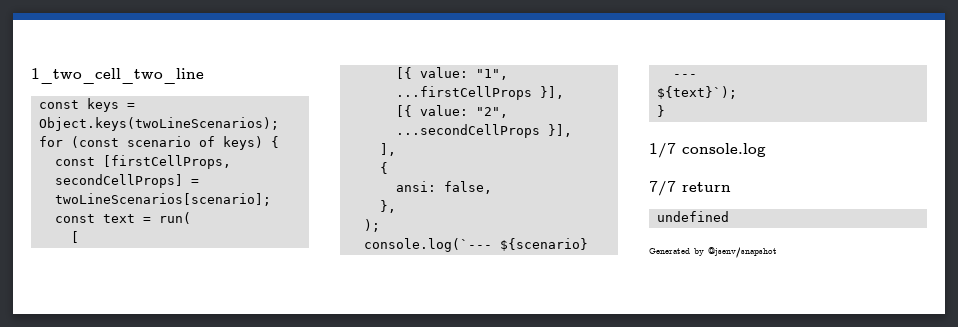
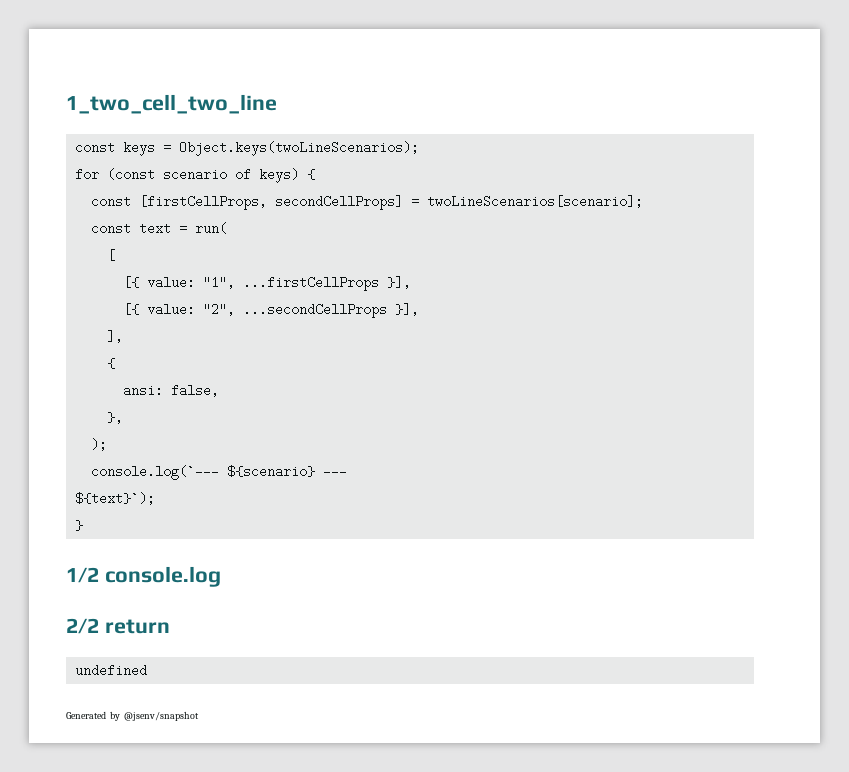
[649,143,676,158] 1/7 -> [66,567,99,583] 1/2
[649,181,676,196] 7/7 -> [66,618,99,634] 2/2

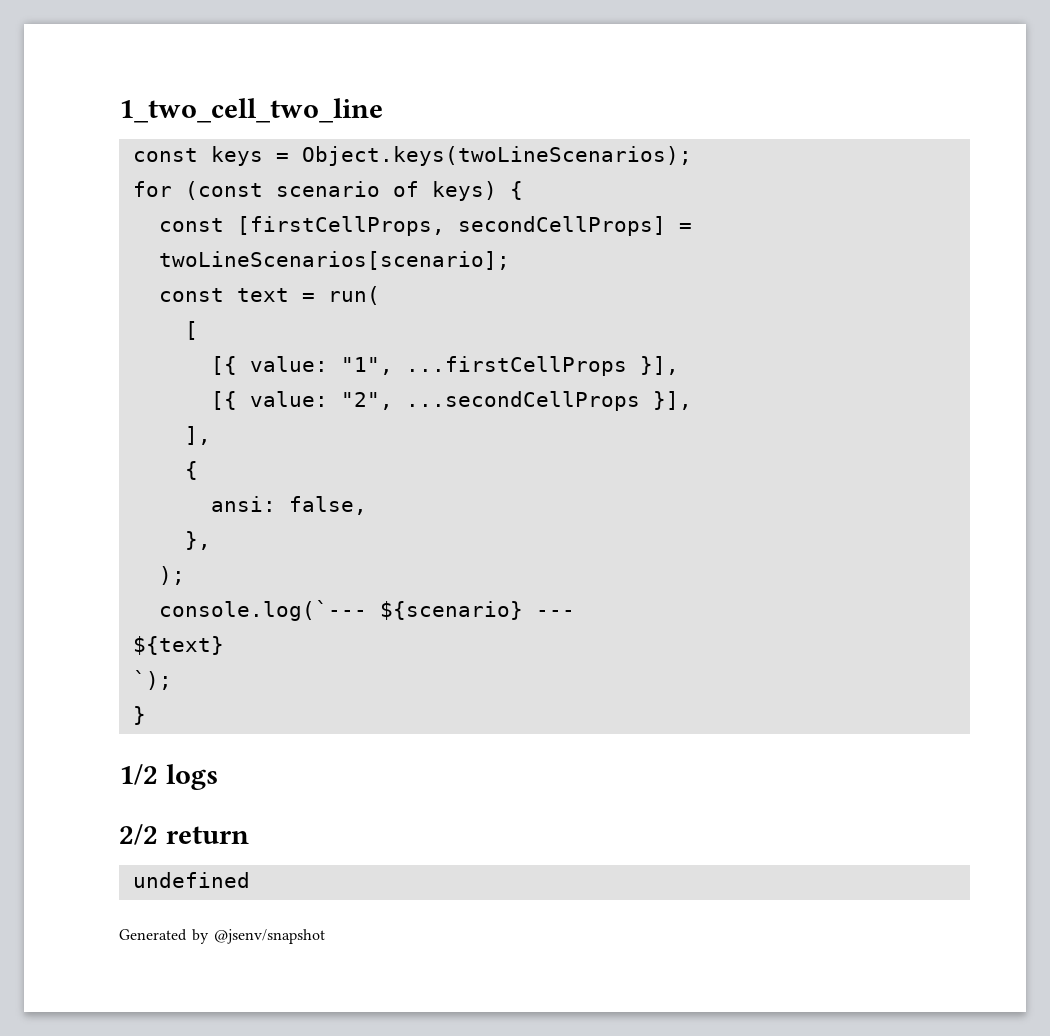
[74,492,155,505] ${text}`); -> [132,636,224,655] [132,670,172,690] ${text} // `);
[104,566,221,587] console.log -> [165,764,218,790] logs

